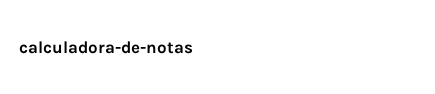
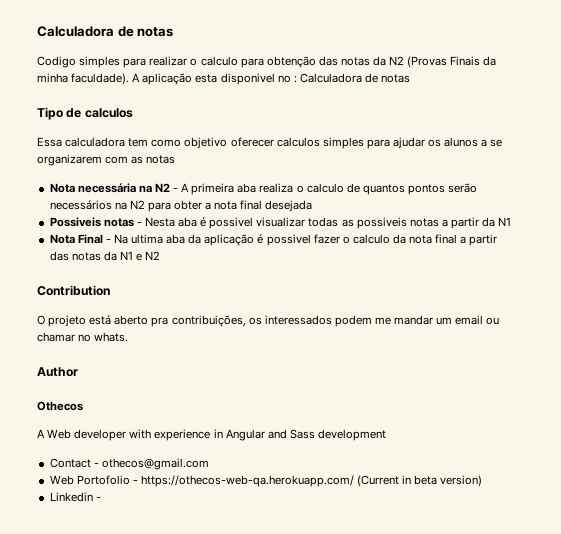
[19,41,193,54] calculadora-de-notas -> [37,26,174,37] [37,56,497,68] [37,73,411,85] [37,107,133,120] [37,137,503,149] [37,154,176,166] [49,183,478,195] [49,200,313,212] [49,217,512,229] [49,234,498,246] [49,251,161,261] [37,285,110,296] [37,315,500,327] [37,332,129,342] [37,367,78,377] [37,401,83,411] [37,429,386,441] [49,458,209,470] [49,475,483,487] [49,492,101,502] Calculadora de notas // Codigo simples para realizar o calculo para obtenção das notas da N2 (Provas Finais da minha faculdade). A aplicação esta disponivel no : Calculadora de notas // Tipo de calculos // Essa calculadora tem como objetivo oferecer calculos simples para ajudar os alunos a se organizarem com as notas // Nota necessária na N2 - A primeira aba realiza o calculo de quantos pontos serão necessários na N2 para obter a nota final desejada // Possiveis notas - Nesta aba é possivel visualizar todas as possiveis notas a partir da N1 // Nota Final - Na ultima aba da aplicação é possivel fazer o calculo da nota final a partir das notas da N1 e N2 // Contribution // O projeto está aberto pra contribuições, os interessados podem me mandar um email ou chamar no whats. // Author // Othecos // A Web developer with experience in Angular and Sass development // Contact - othecos@gmail.com // Web Portofolio - https://othecos-web-qa.herokuapp.com/ (Current in beta version) // Linkedin -

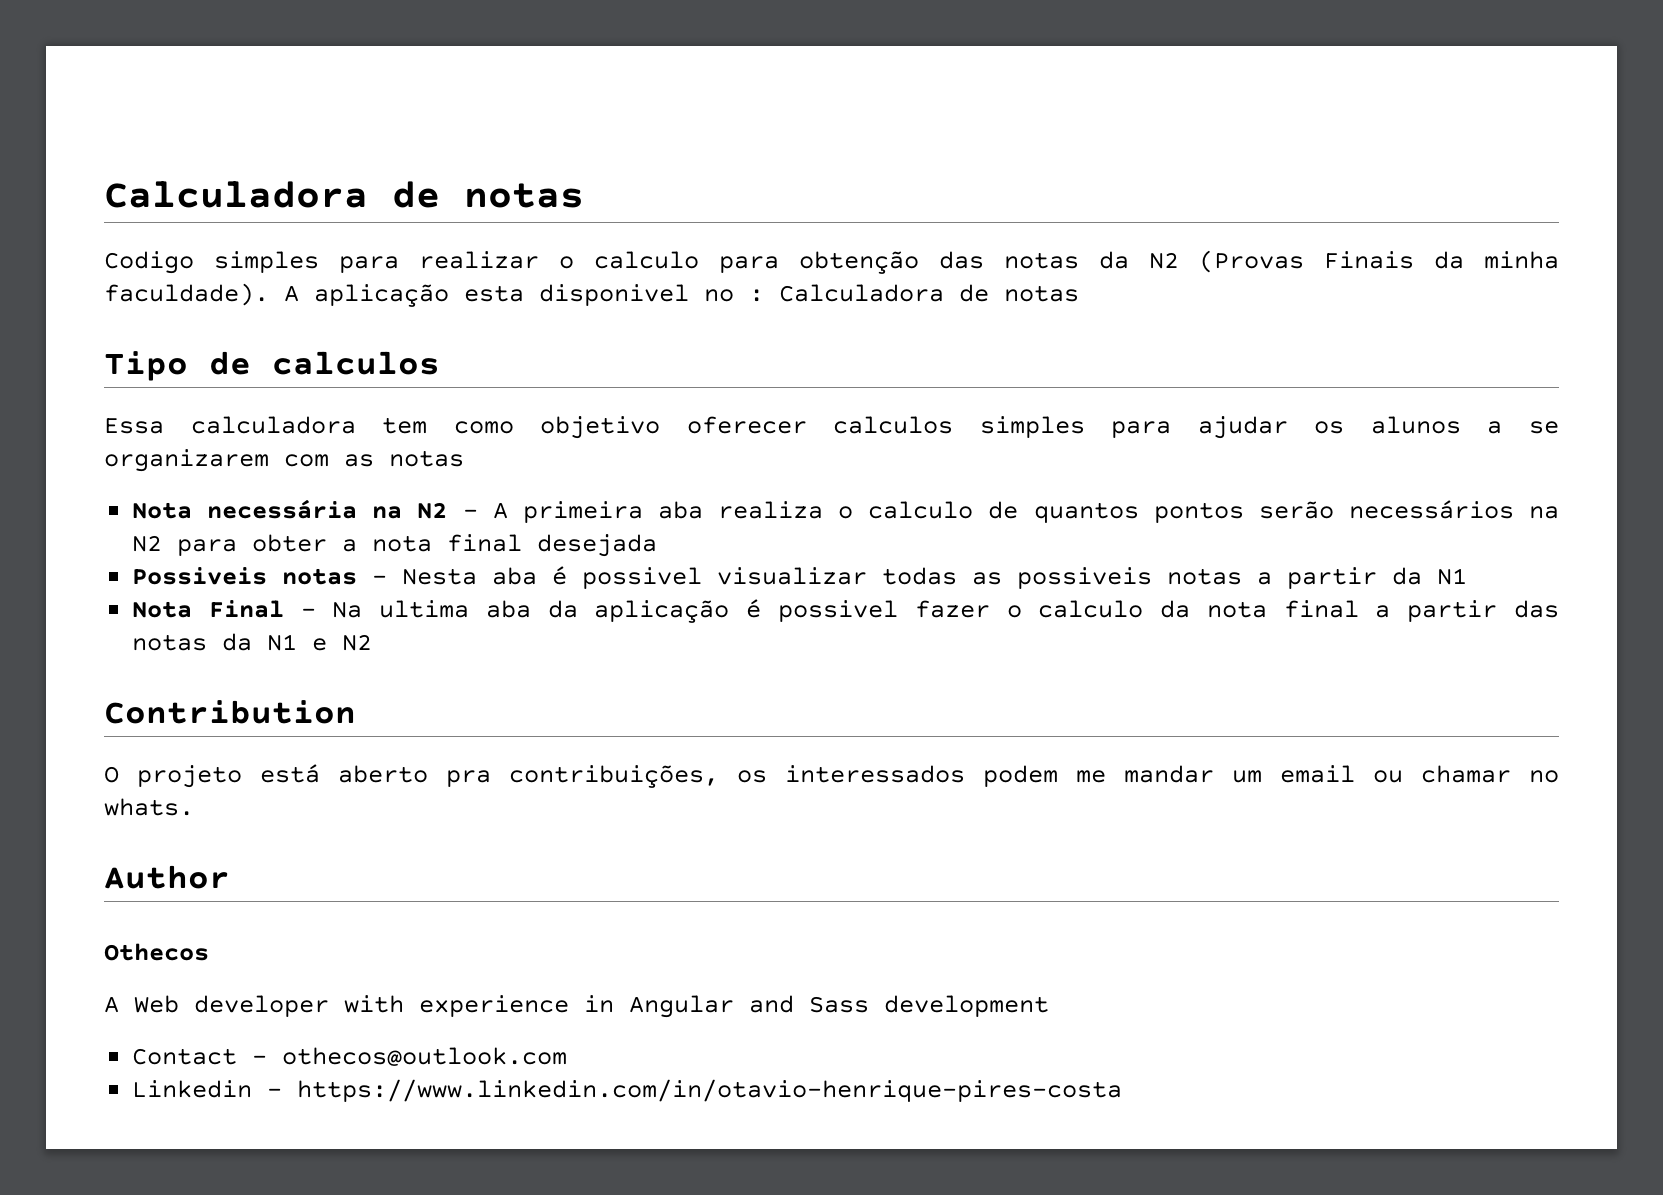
[101,458,209,470] [49,475,483,487] othecos@gmail.com // Web Portofolio - https://othecos-web-qa.herokuapp.com/ (Current in beta version) -> [282,1047,568,1066] othecos@outlook.com
(101, 499) none -> [297,1079,1123,1102] https://www.linkedin.com/in/otavio-henrique-pires-costa

